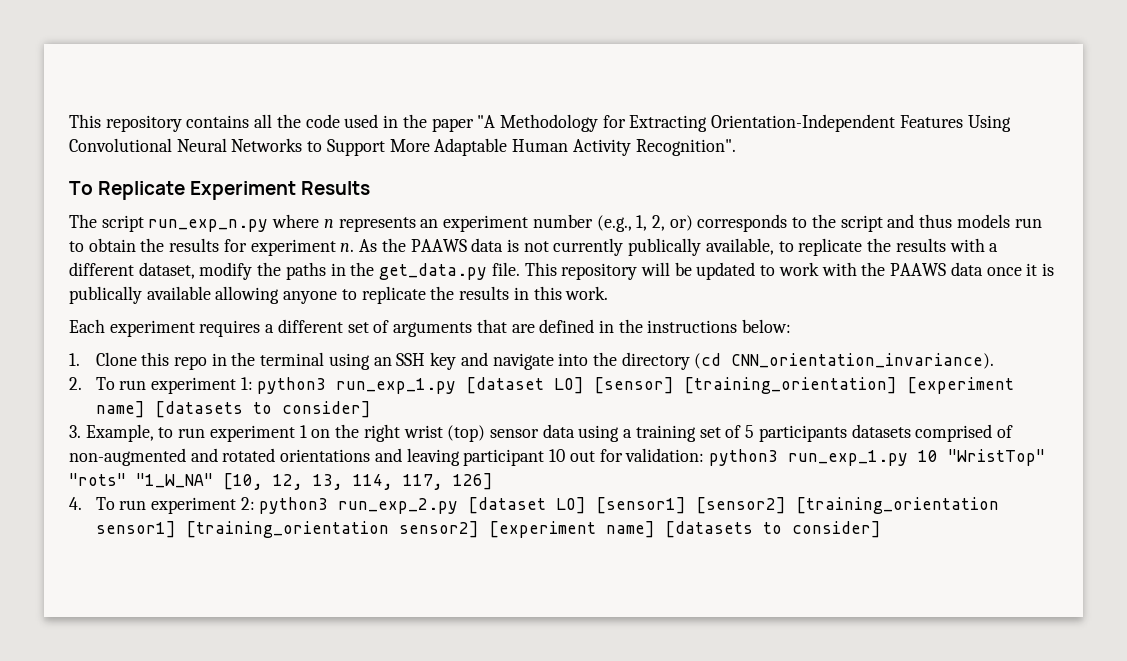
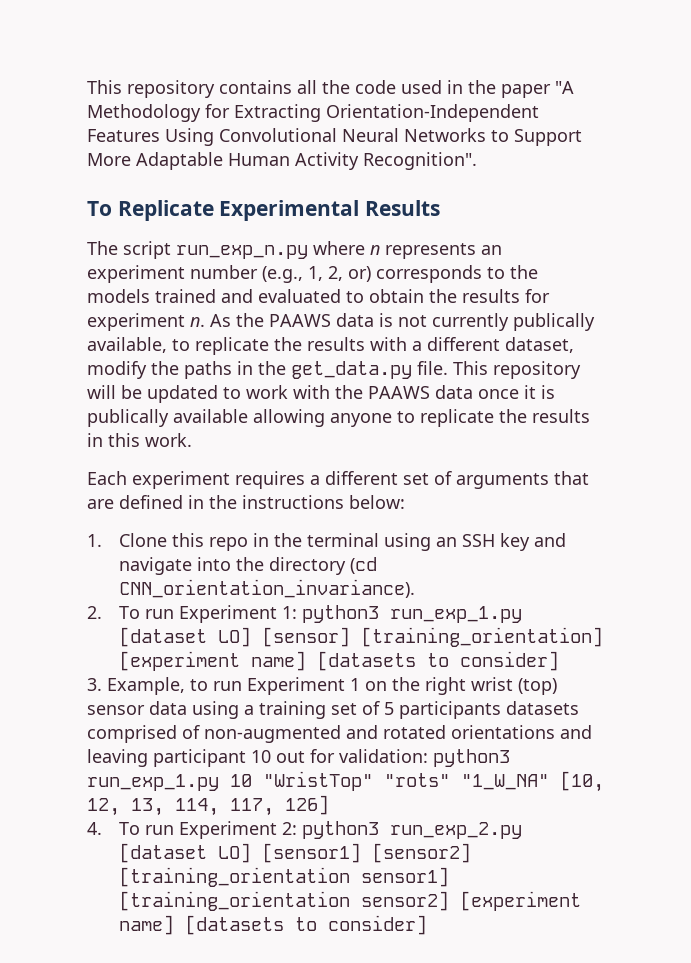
[190,181,297,200] Experiment -> [219,200,360,221] Experimental
[840,214,1042,232] script and thus models run -> [87,289,341,303] models trained and evaluated
[151,377,237,394] experiment -> [178,605,277,623] Experiment
[209,425,295,442] experiment -> [247,677,345,695] Experiment
[151,497,237,514] experiment -> [178,821,277,839] Experiment

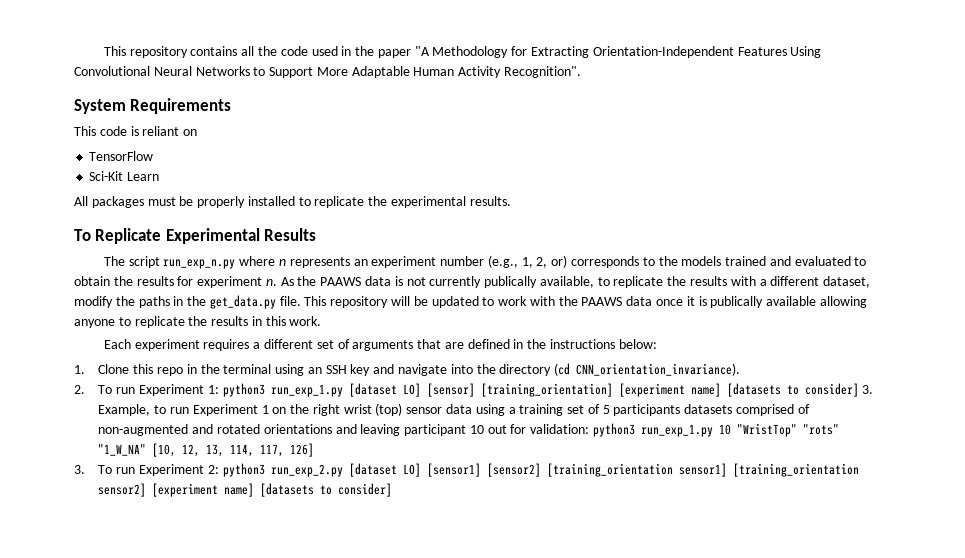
(477, 161) none -> [74,98,232,114] [74,126,198,136] [89,151,154,161] [89,171,160,181] [74,196,511,208] // System Requirements // This code is reliant on // TensorFlow // Sci-Kit Learn // All packages must be properly installed to replicate the experimental results.
(559, 661) // -> (859, 390) none
[87,822,102,835] 4. -> [74,465,85,474] 3.

